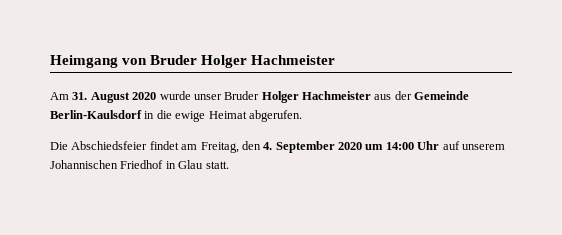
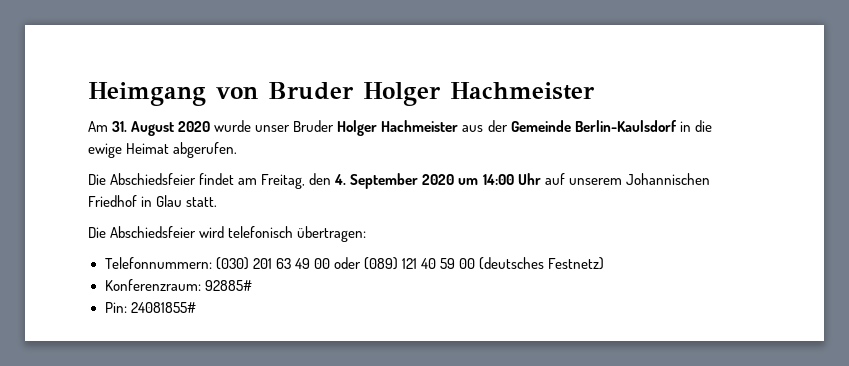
(229, 165) none -> [88,226,367,242] [104,257,605,270] [104,279,252,291] [104,302,196,313] // Die Abschiedsfeier wird telefonisch übertragen: // Telefonnummern: (030) 201 63 49 00 oder (089) 121 40 59 00 (deutsches Festnetz) // Konferenzraum: 92885# // Pin: 24081855#

